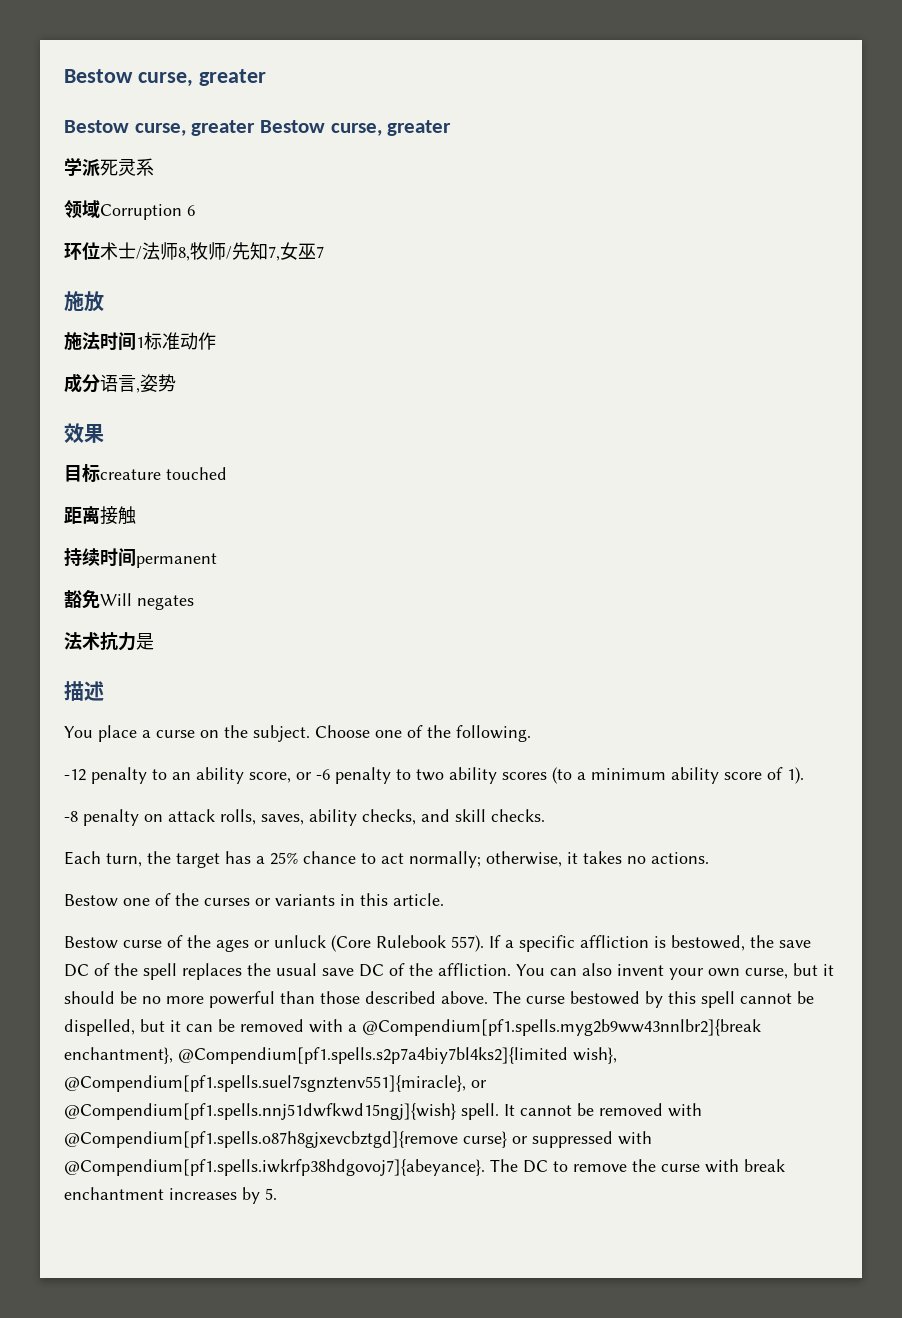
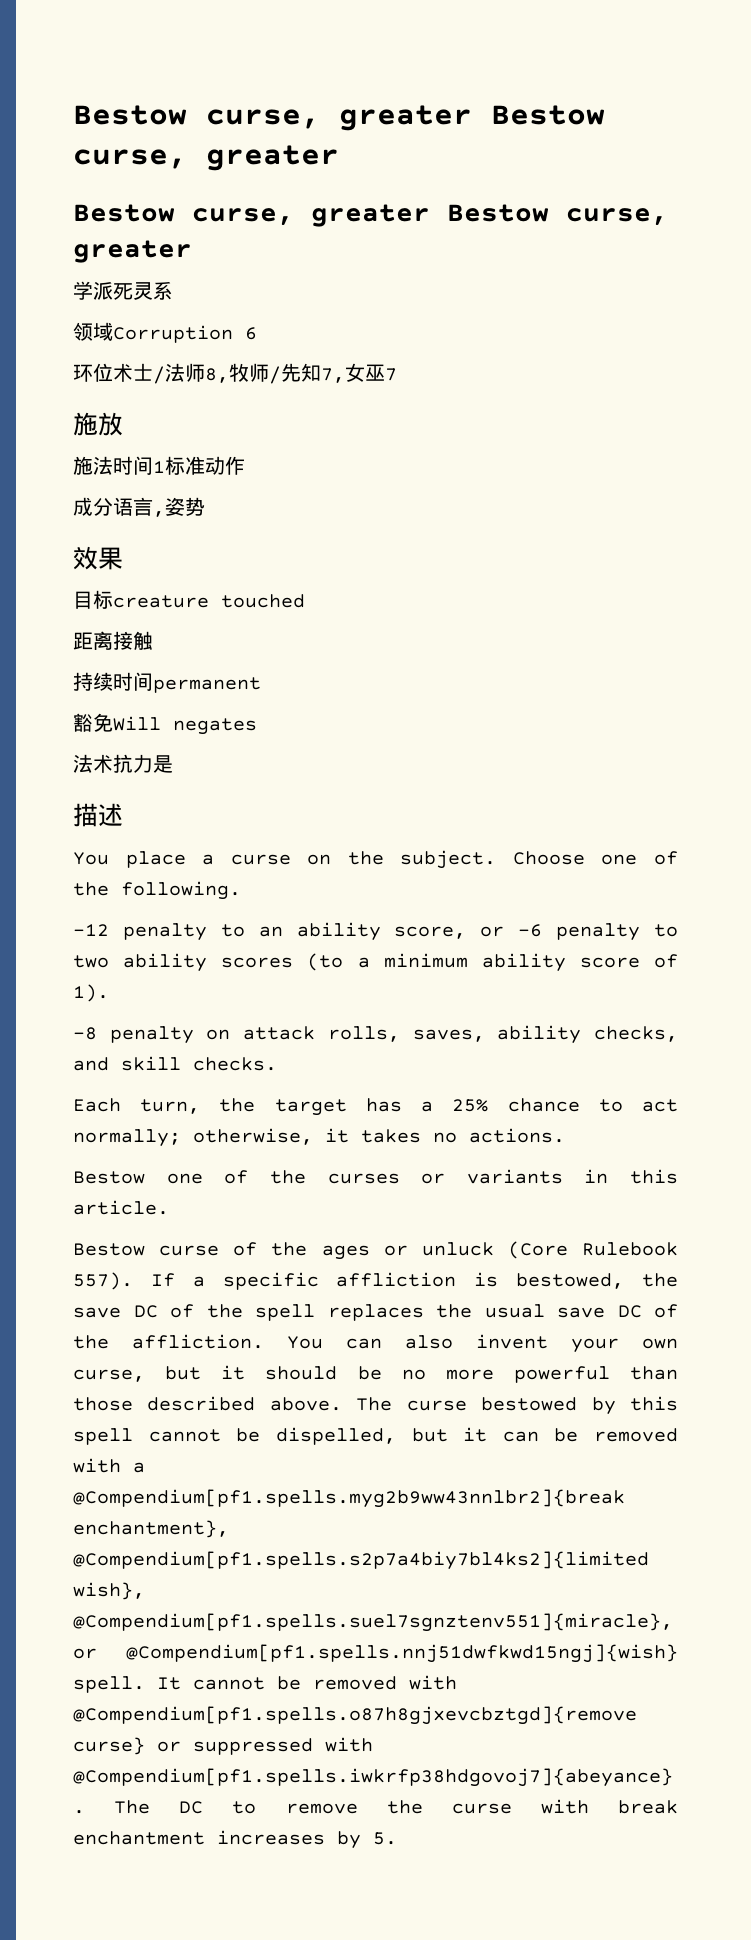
[64,69,266,87] Bestow curse, greater -> [73,105,605,131] [73,145,339,171] Bestow curse, greater Bestow curse, greater

